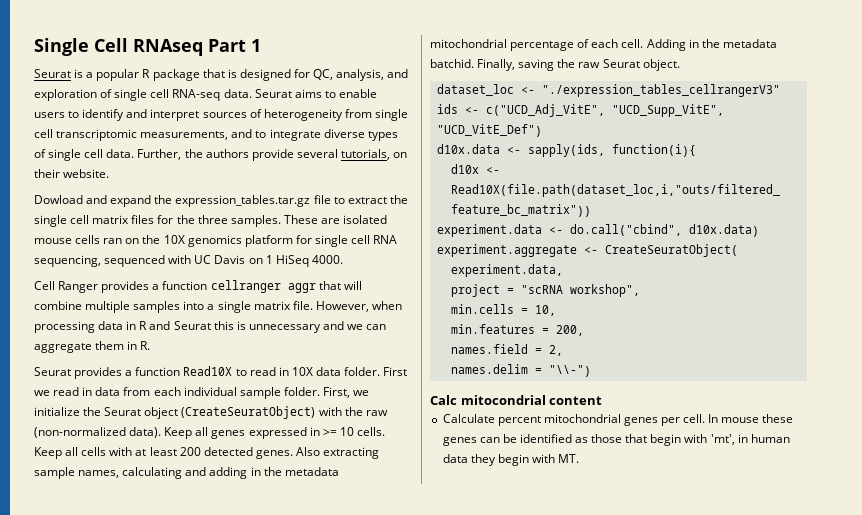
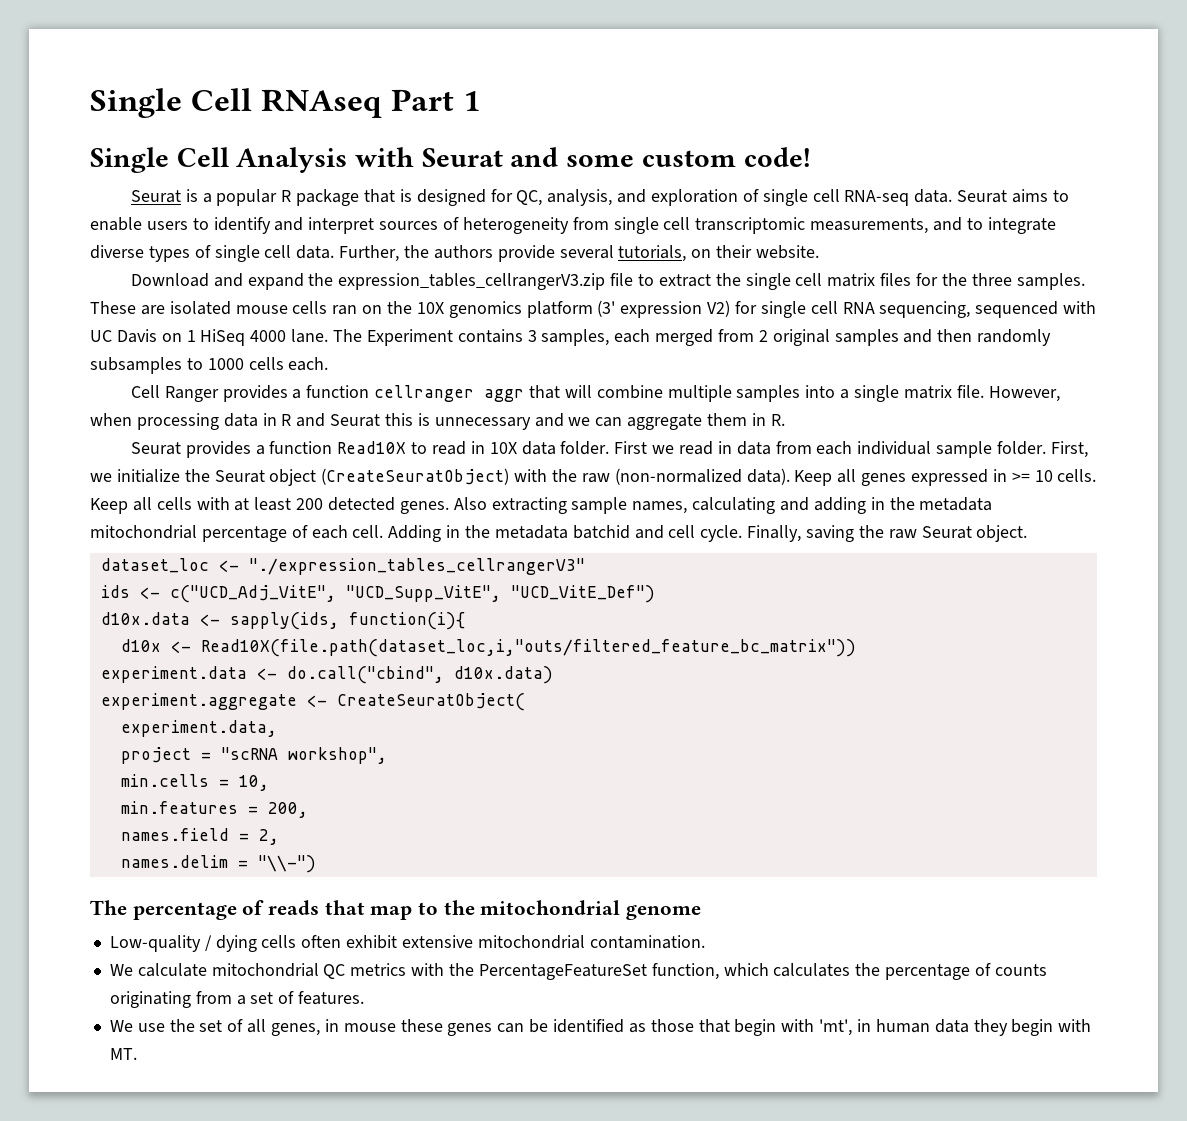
(261, 45) none -> [90,147,811,173] // Single Cell Analysis with Seurat and some custom code!
[34,195,83,204] Dowload -> [130,273,209,287] Download
[175,195,311,207] expression_tables.tar.gz -> [338,273,606,290] expression_tables_cellrangerV3.zip
(293, 241) none -> [597,300,731,318] (3' expression V2)
[311,255,343,264] 4000. -> [250,329,1052,346] [90,357,329,374] 4000 lane. The Experiment contains 3 samples, each merged from 2 original samples and then randomly subsamples to 1000 cells each.
[430,59,474,68] batchid. -> [572,525,743,542] batchid and cell cycle.
[430,395,603,405] [442,414,719,426] Calc mitocondrial content // Calculate percent mitochondrial genes per cell. In -> [90,900,702,920] [109,935,705,952] [109,963,1047,980] [109,991,365,1008] [109,1019,339,1036] The percentage of reads that map to the mitochondrial genome // Low-quality / dying cells often exhibit extensive mitochondrial contamination. // We calculate mitochondrial QC metrics with the PercentageFeatureSet function, which calculates the percentage of counts originating from a set of features. // We use the set of all genes, in

